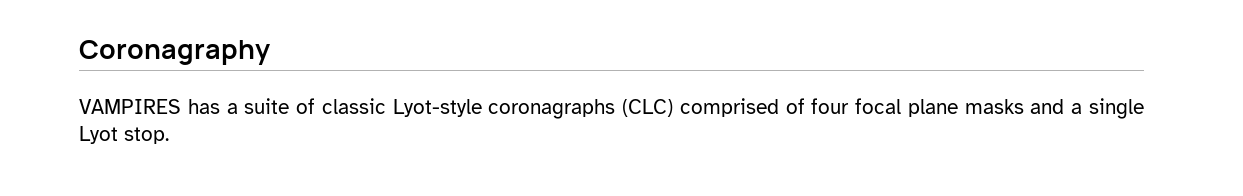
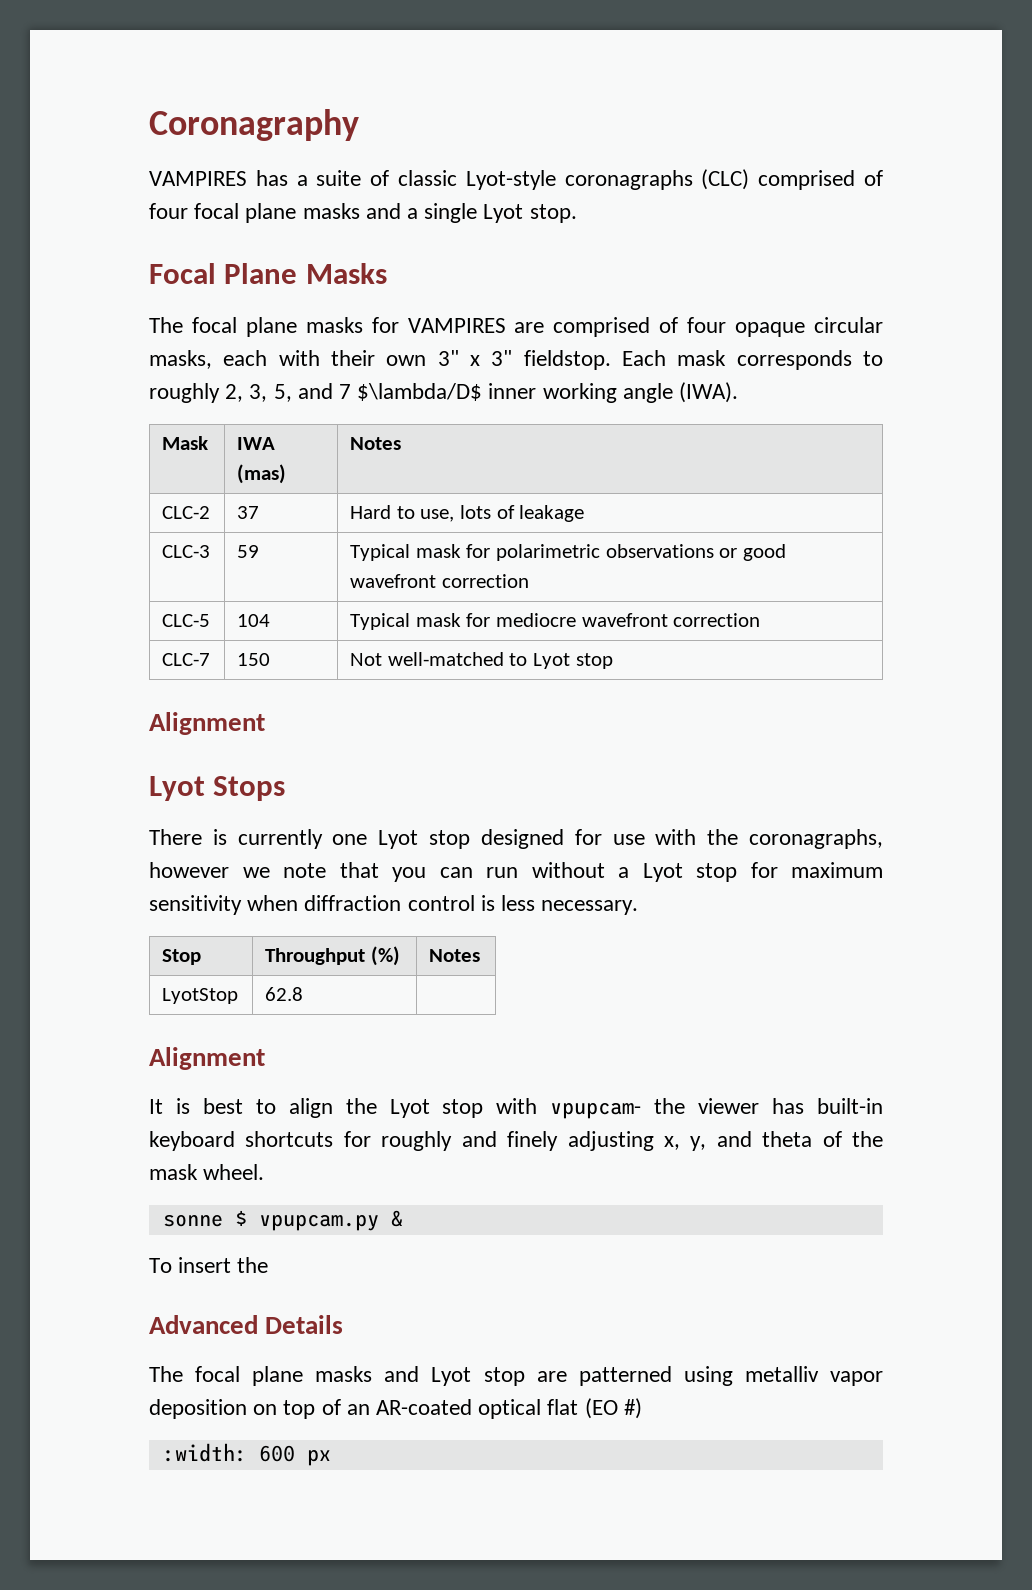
(169, 135) none -> [149,263,387,284] [149,317,883,337] [149,350,884,370] [149,382,739,403] [162,436,209,450] [237,437,276,450] [237,464,287,484] [350,437,402,450] [162,506,211,519] [237,506,260,519] [350,505,585,522] [162,545,211,558] [237,545,260,558] [350,544,786,561] [350,574,529,588] [162,614,211,627] [237,614,271,627] [350,613,761,630] [162,653,211,666] [237,653,271,666] [350,652,613,669] [149,712,265,735] [149,776,286,801] [149,829,883,849] [149,862,883,882] [149,895,639,915] [162,949,202,965] [265,946,400,966] [429,949,481,962] [162,988,239,1004] [265,987,304,1001] [149,1047,265,1070] [149,1098,883,1119] [149,1131,883,1151] [149,1164,265,1180] [162,1210,403,1231] [149,1257,269,1273] [149,1315,344,1334] [149,1366,883,1386] [149,1398,642,1419] [162,1443,331,1466] // Focal Plane Masks // The focal plane masks for VAMPIRES are comprised of four opaque circular masks, each with their own 3" x 3" fieldstop. Each mask corresponds to roughly 2, 3, 5, and 7 $\lambda/D$ inner working angle (IWA). // Mask | IWA (mas) | Notes // CLC-2 | 37 | Hard to use, lots of leakage // CLC-3 | 59 | Typical mask for polarimetric observations or good wavefront correction // CLC-5 | 104 | Typical mask for mediocre wavefront correction // CLC-7 | 150 | Not well-matched to Lyot stop // Alignment // Lyot Stops // There is currently one Lyot stop designed for use with the coronagraphs, however we note that you can run without a Lyot stop for maximum sensitivity when diffraction control is less necessary. // Stop | Throughput (%) | Notes // LyotStop | 62.8 | // Alignment // It is best to align the Lyot stop with vpupcam- the viewer has built-in keyboard shortcuts for roughly and finely adjusting x, y, and theta of the mask wheel. // sonne $ vpupcam.py & // To insert the // Advanced Details // The focal plane masks and Lyot stop are patterned using metalliv vapor deposition on top of an AR-coated optical flat (EO #) // :width: 600 px

